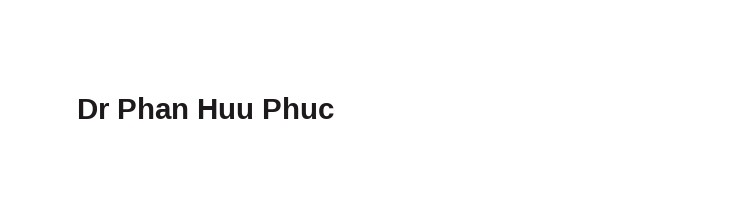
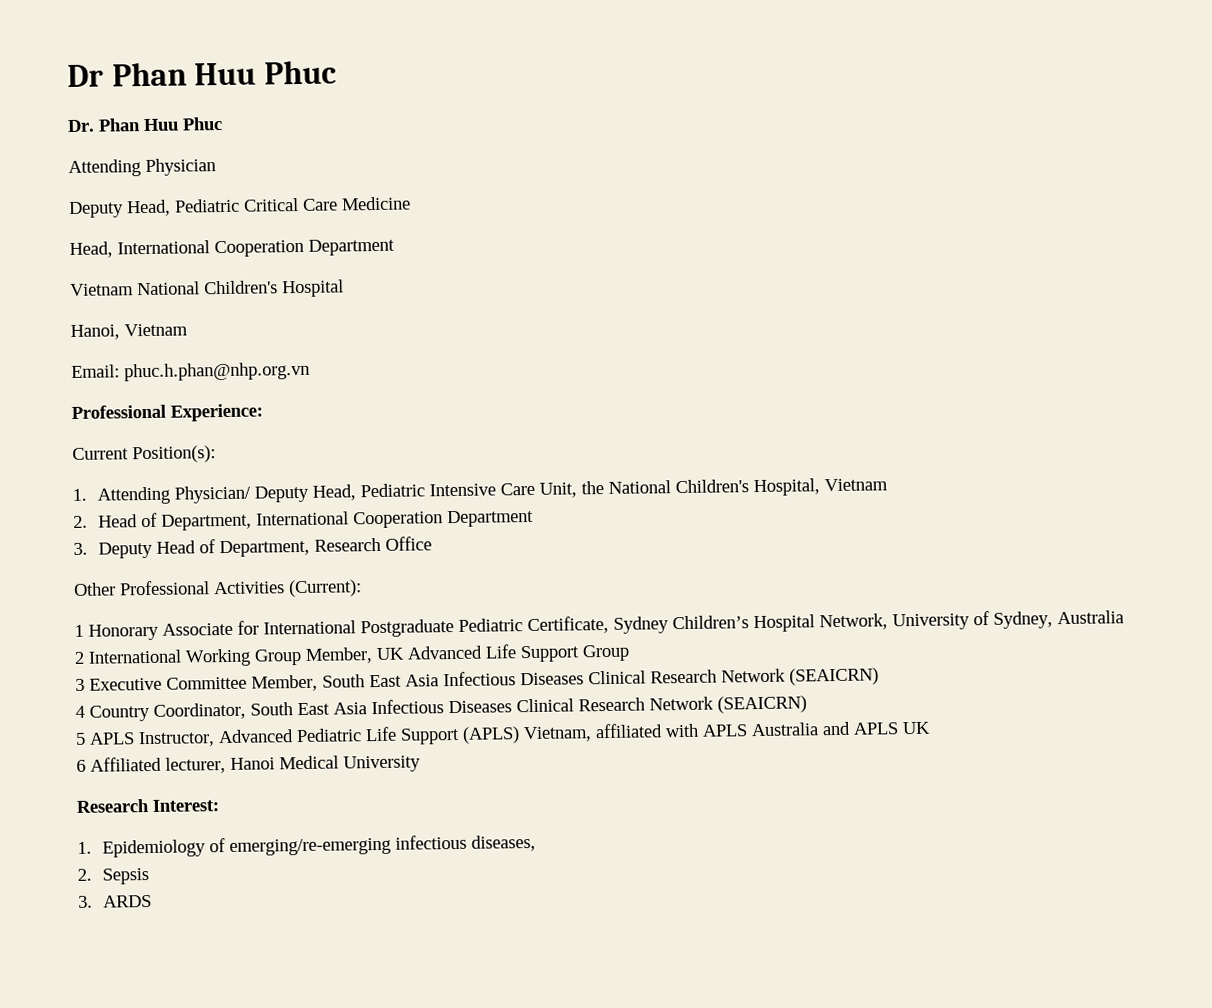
(334, 108) none -> [67,116,223,133] [68,158,216,178] [69,196,411,219] [69,238,395,258] [70,279,344,298] [70,323,188,340] [71,361,310,382] [71,403,263,422] [72,445,216,464] [72,478,888,505] [73,509,534,531] [73,536,432,559] [73,579,362,598] [74,610,1124,641] [74,644,630,667] [75,667,879,692] [75,695,807,722] [75,721,931,748] [76,755,421,774] [76,799,219,813] [77,834,536,858] [77,868,149,885] [78,894,152,908] // Dr. Phan Huu Phuc // Attending Physician // Deputy Head, Pediatric Critical Care Medicine // Head, International Cooperation Department // Vietnam National Children's Hospital // Hanoi, Vietnam // Email: phuc.h.phan@nhp.org.vn // Professional Experience: // Current Position(s): // 1. Attending Physician/ Deputy Head, Pediatric Intensive Care Unit, the National Children's Hospital, Vietnam // 2. Head of Department, International Cooperation Department // 3. Deputy Head of Department, Research Office // Other Professional Activities (Current): // 1 Honorary Associate for International Postgraduate Pediatric Certificate, Sydney Children’s Hospital Network, University of Sydney, Australia // 2 International Working Group Member, UK Advanced Life Support Group // 3 Executive Committee Member, South East Asia Infectious Diseases Clinical Research Network (SEAICRN) // 4 Country Coordinator, South East Asia Infectious Diseases Clinical Research Network (SEAICRN) // 5 APLS Instructor, Advanced Pediatric Life Support (APLS) Vietnam, affiliated with APLS Australia and APLS UK // 6 Affiliated lecturer, Hanoi Medical University // Research Interest: // 1. Epidemiology of emerging/re-emerging infectious diseases, // 2. Sepsis // 3. ARDS

